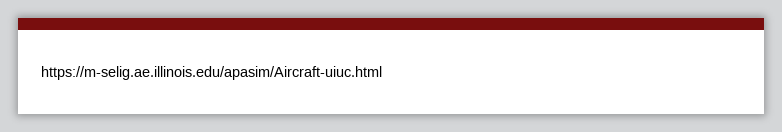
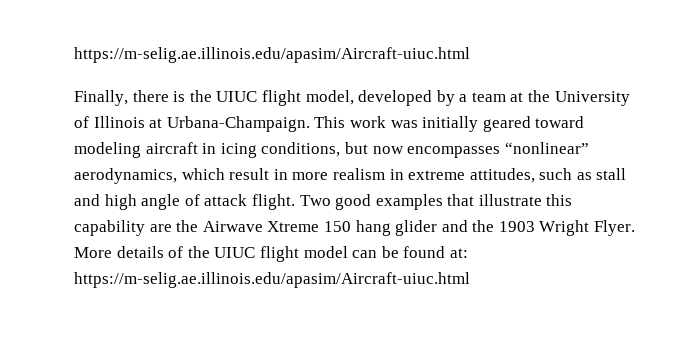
[41,66,382,80] https://m-selig.ae.illinois.edu/apasim/Aircraft-uiuc.html -> [74,47,470,63] [74,90,630,106] [74,116,585,132] [74,142,589,158] [74,168,627,184] [74,194,573,210] [74,220,636,236] [74,246,468,262] [74,272,470,288] https://m-selig.ae.illinois.edu/apasim/Aircraft-uiuc.html // Finally, there is the UIUC flight model, developed by a team at the University of Illinois at Urbana-Champaign. This work was initially geared toward modeling aircraft in icing conditions, but now encompasses “nonlinear” aerodynamics, which result in more realism in extreme attitudes, such as stall and high angle of attack flight. Two good examples that illustrate this capability are the Airwave Xtreme 150 hang glider and the 1903 Wright Flyer. More details of the UIUC flight model can be found at: https://m-selig.ae.illinois.edu/apasim/Aircraft-uiuc.html

